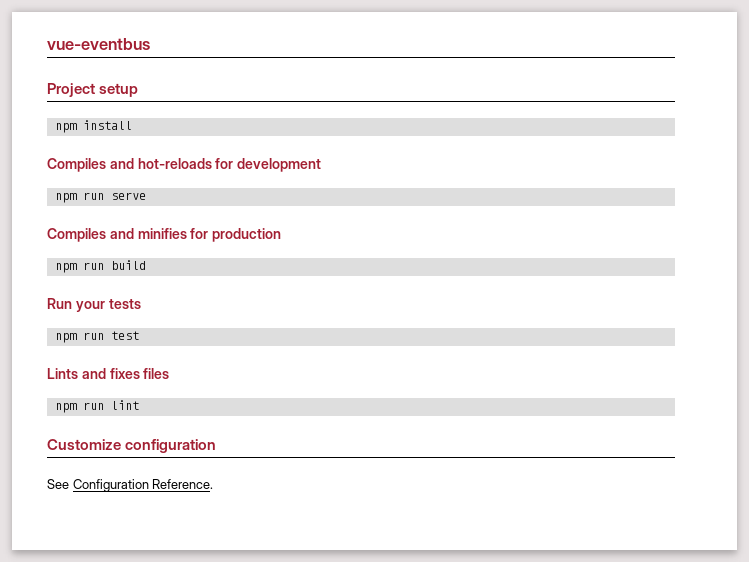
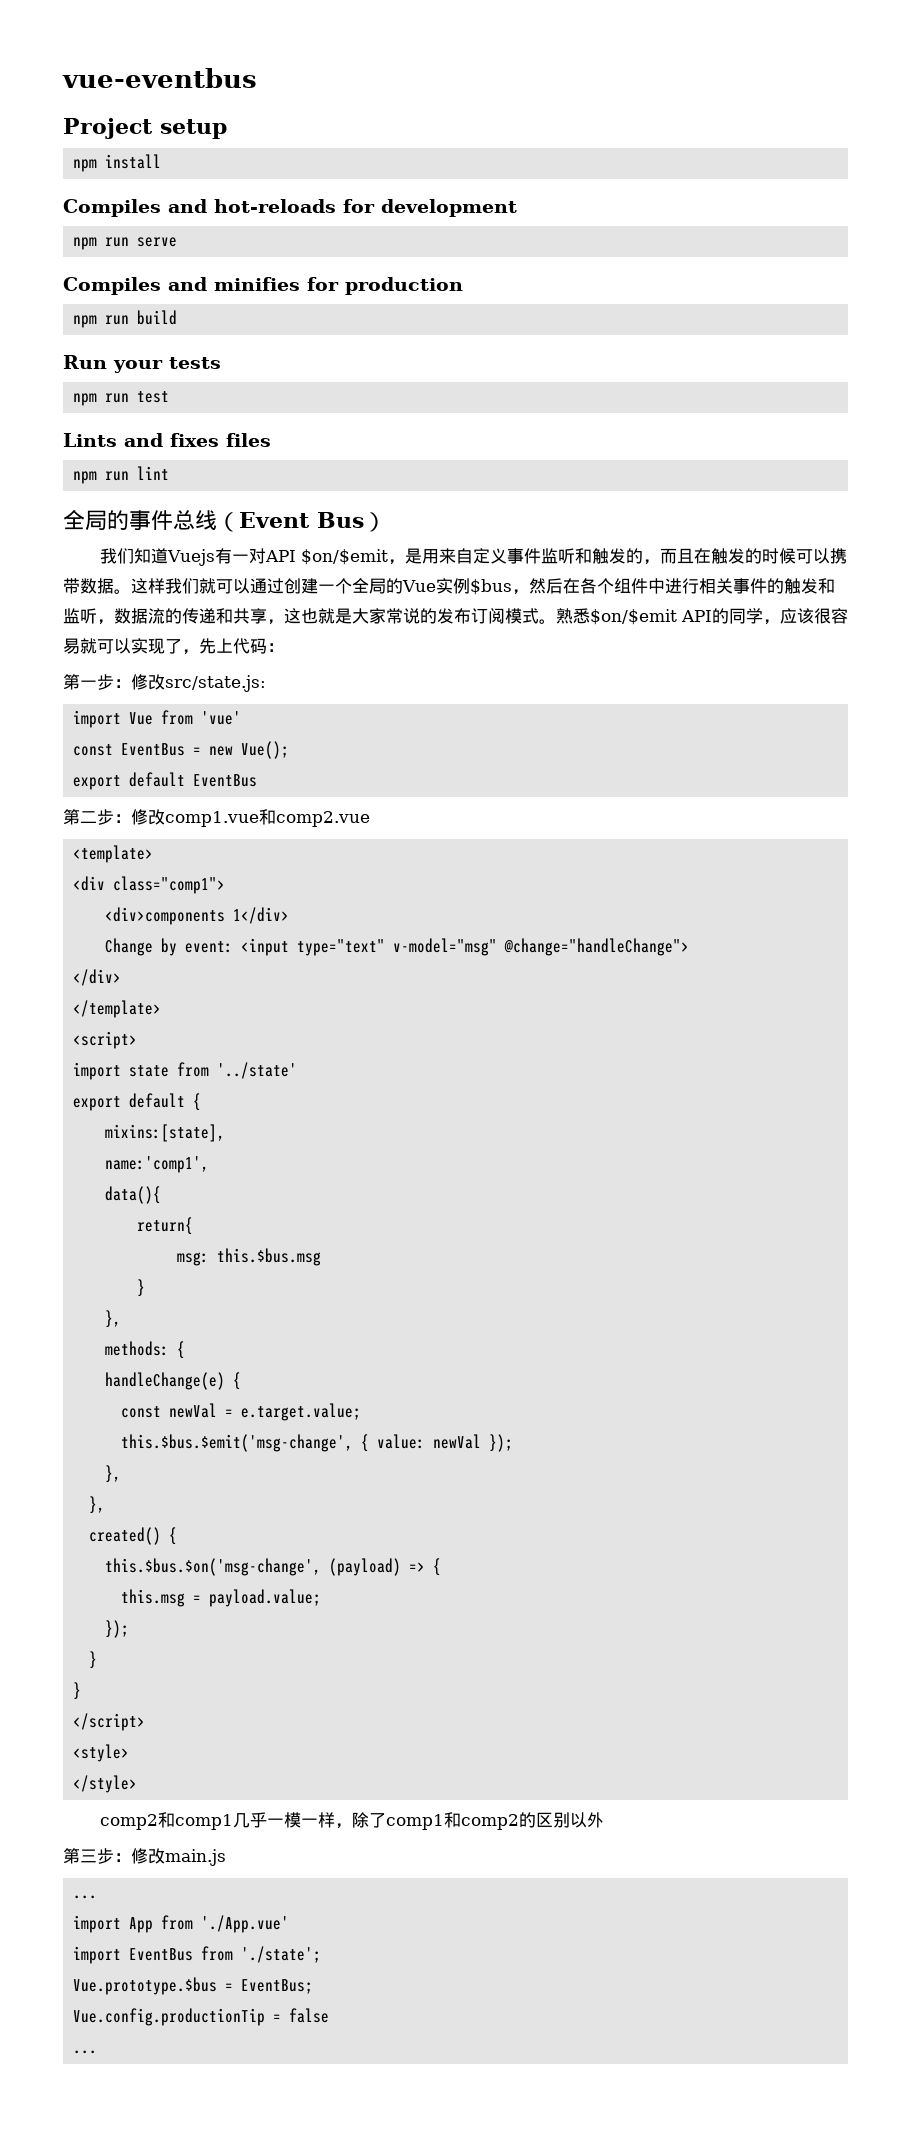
[47,439,217,453] [47,479,214,492] Customize configuration // See Configuration Reference. -> [63,510,386,532] [100,548,847,566] [63,578,835,595] [63,608,848,625] [63,638,284,655] [63,674,266,692] [72,710,241,728] [72,741,289,759] [72,772,257,790] [63,809,370,827] [72,845,153,863] [72,876,225,894] [104,907,289,925] [104,938,689,956] [72,969,121,986] [72,1000,161,1018] [72,1031,137,1049] [72,1062,297,1080] [72,1093,201,1111] [104,1124,225,1142] [104,1156,209,1173] [104,1186,161,1204] [136,1217,193,1235] [176,1248,321,1266] [136,1279,145,1297] [104,1310,121,1328] [104,1341,185,1359] [104,1372,241,1390] [120,1403,361,1421] [120,1434,513,1452] [104,1465,121,1483] [88,1496,105,1514] [88,1527,177,1545] [104,1558,441,1576] [120,1589,321,1607] [104,1620,129,1638] [88,1651,97,1669] [72,1682,81,1700] [72,1713,145,1731] [72,1744,129,1762] [72,1775,137,1793] [100,1812,605,1830] [63,1848,226,1866] [72,1895,97,1899] [72,1915,289,1933] [72,1946,321,1964] [72,1977,313,1995] [72,2008,329,2026] [72,2050,97,2054] 全局的事件总线（Event Bus） // 我们知道Vuejs有一对API $on/$emit，是用来自定义事件监听和触发的，而且在触发的时候可以携带数据。这样我们就可以通过创建一个全局的Vue实例$bus，然后在各个组件中进行相关事件的触发和监听，数据流的传递和共享，这也就是大家常说的发布订阅模式。熟悉$on/$emit API的同学，应该很容易就可以实现了，先上代码： // 第一步：修改src/state.js: // import Vue from 'vue' // const EventBus = new Vue(); // export default EventBus // 第二步：修改comp1.vue和comp2.vue // <template> // <div class="comp1"> // <div>components 1</div> // Change by event: <input type="text" v-model="msg" @change="handleChange"> // </div> // </template> // <script> // import state from '../state' // export default { // mixins:[state], // name:'comp1', // data(){ // return{ // msg: this.$bus.msg // } // }, // methods: { // handleChange(e) { // const newVal = e.target.value; // this.$bus.$emit('msg-change', { value: newVal }); // }, // }, // created() { // this.$bus.$on('msg-change', (payload) => { // this.msg = payload.value; // }); // } // } // </script> // <style> // </style> // comp2和comp1几乎一模一样，除了comp1和comp2的区别以外 // 第三步：修改main.js // ... // import App from './App.vue' // import EventBus from './state'; // Vue.prototype.$bus = EventBus; // Vue.config.productionTip = false // ...

